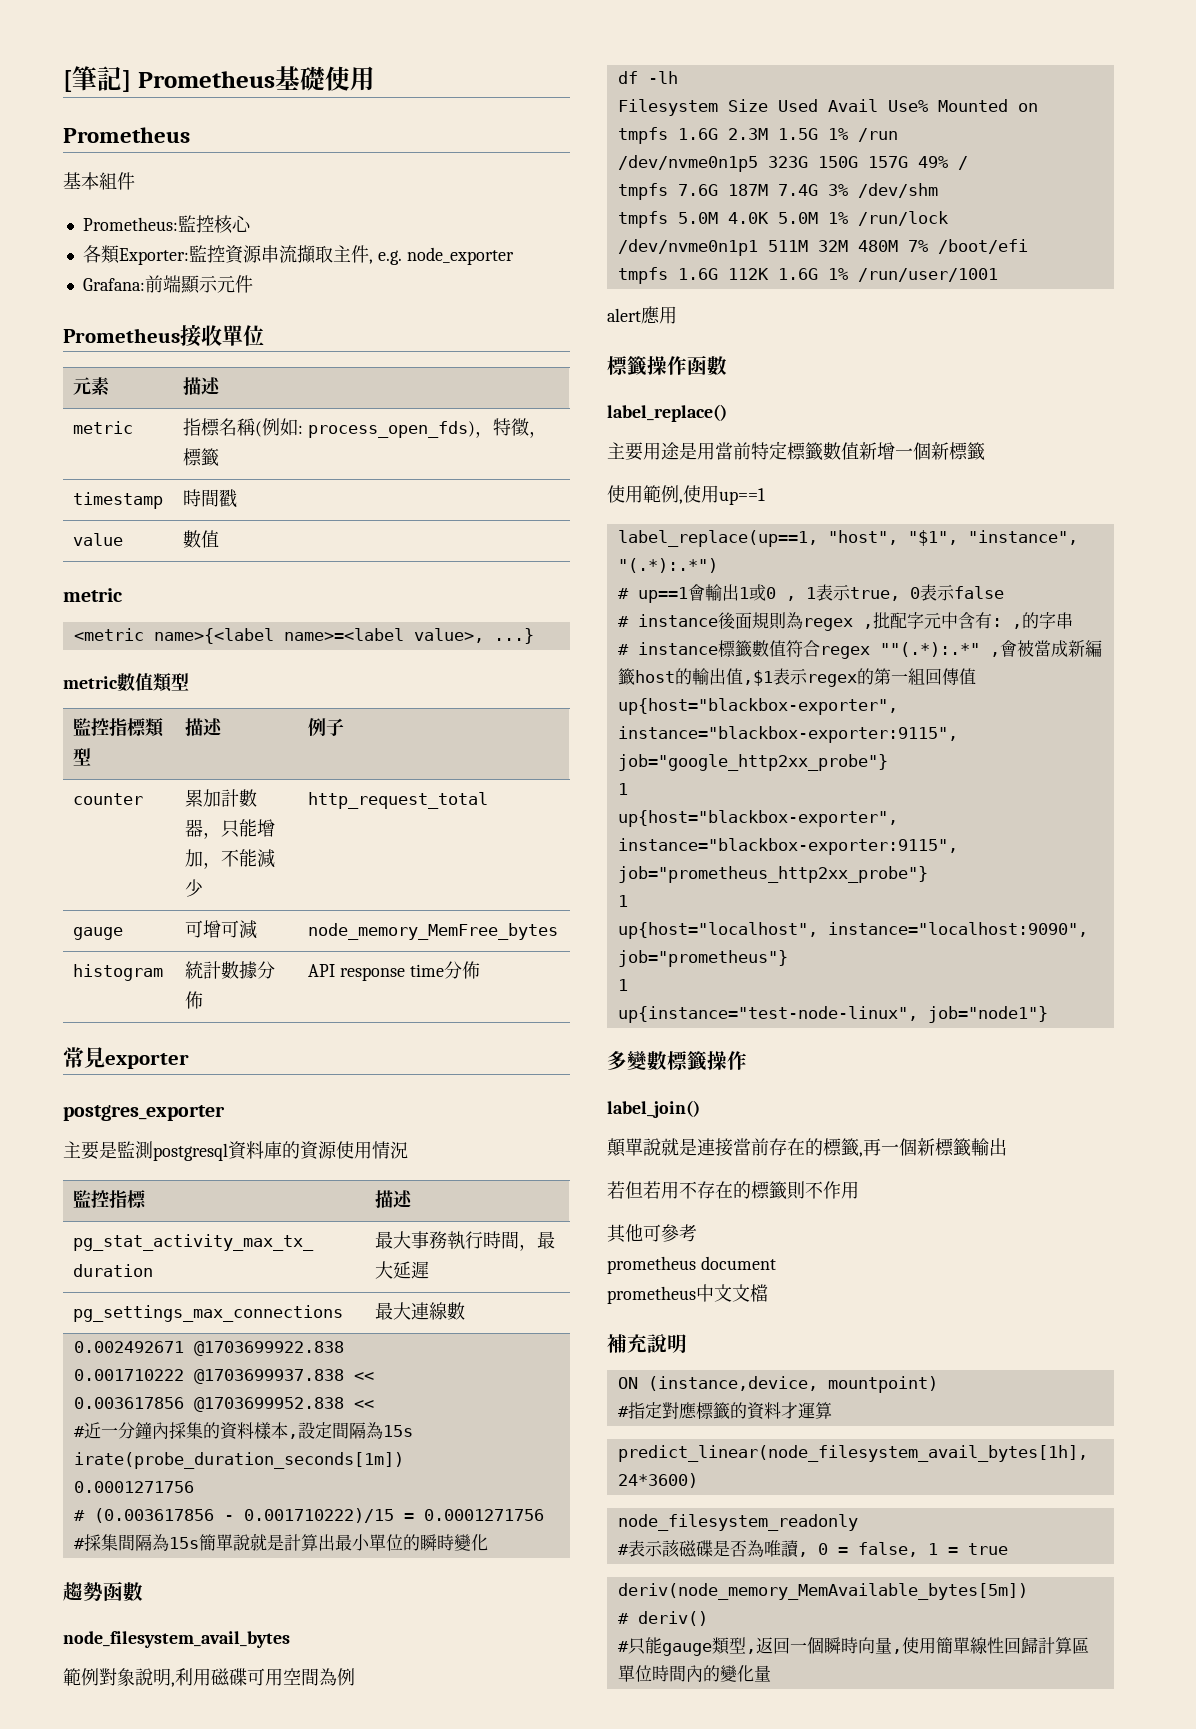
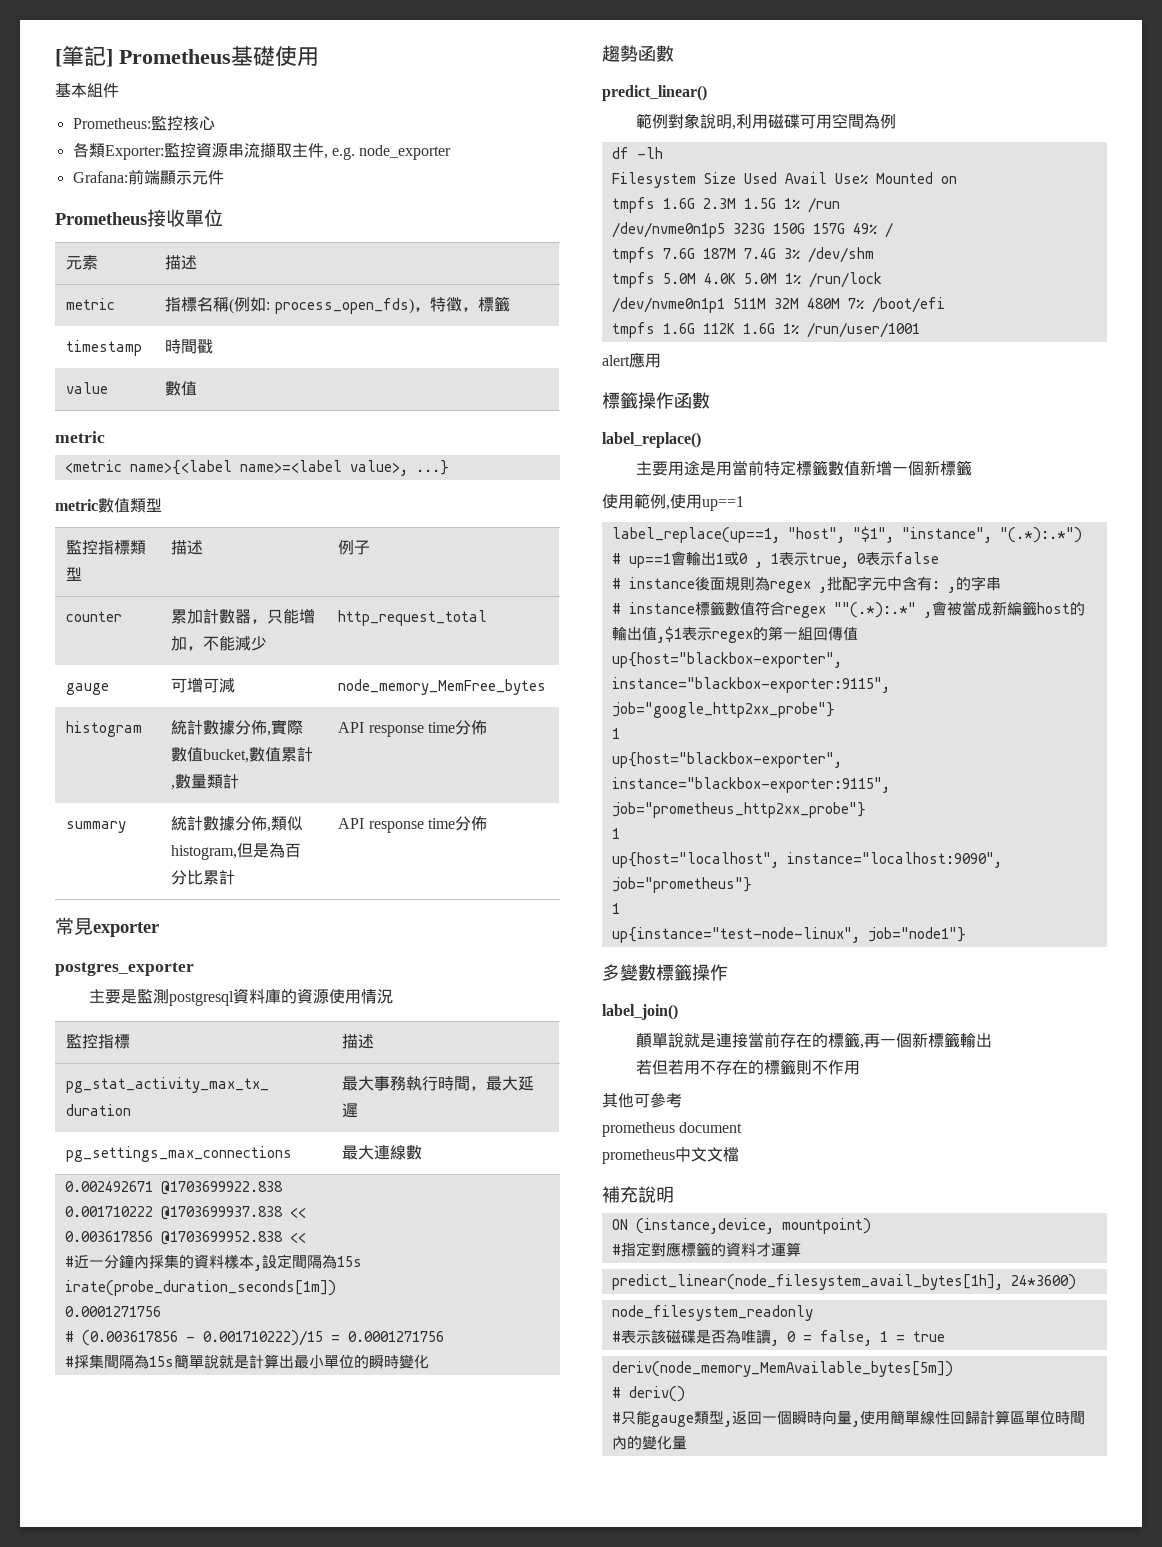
[63,127,190,143] // Prometheus -> (319, 56) none
(203, 1000) none -> [267,719,304,736] [171,747,314,763] [171,774,240,790] [338,720,488,737] [66,821,127,833] [171,816,304,832] [171,843,302,860] [171,870,236,885] ,實際數值bucket,數值累計,數量類計 | API response time分佈 // summary | 統計數據分佈,類似histogram,但是為百分比累計
[63,1631,290,1648] node_filesystem_avail_bytes -> [602,85,707,101] predict_linear()

